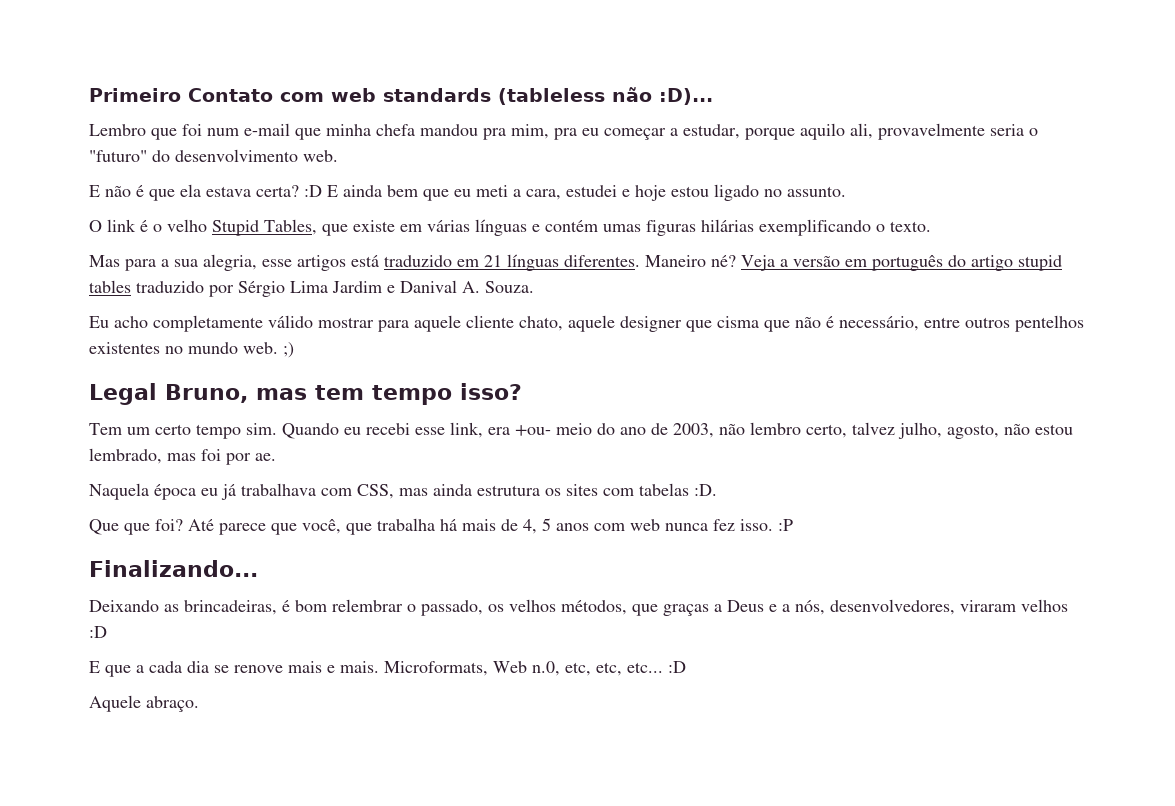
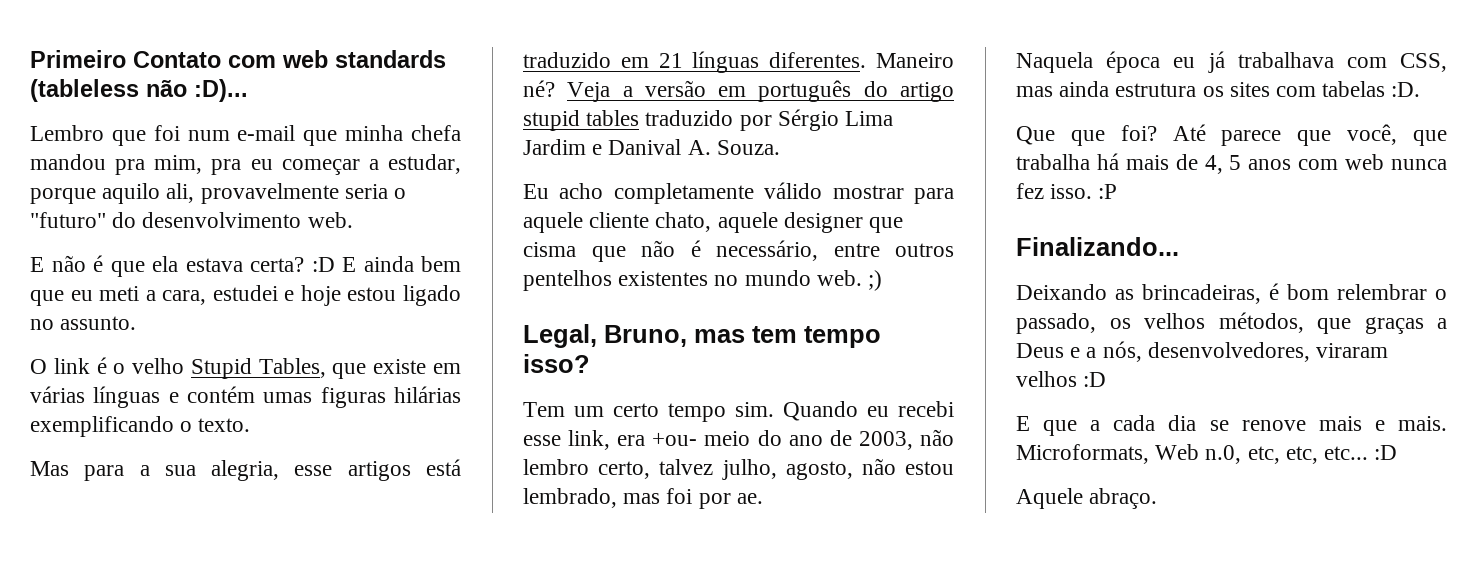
[89,383,157,405] Legal -> [523,324,597,348] Legal,

